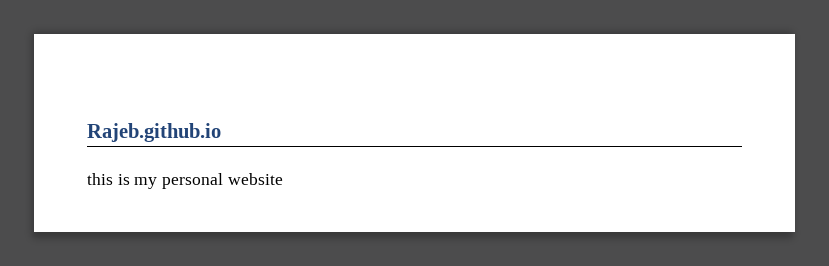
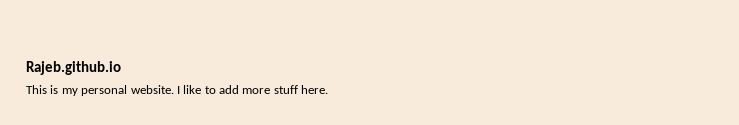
[87,173,113,185] this -> [26,85,47,94] This
[227,173,283,185] website -> [130,85,329,94] website. I like to add more stuff here.

